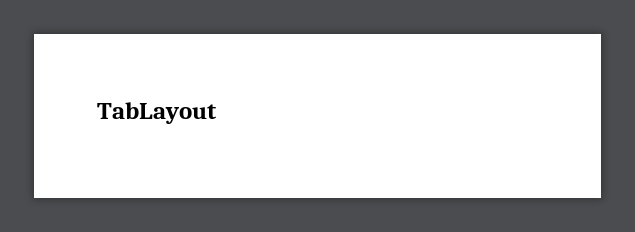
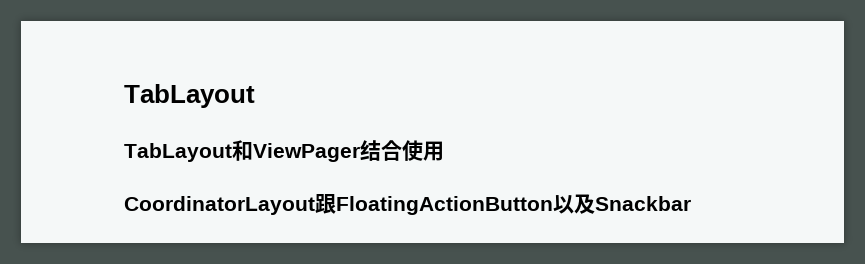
[97,102,217,124] TabLayout -> [124,84,255,108] [124,140,444,162] [124,194,691,215] TabLayout // TabLayout和ViewPager结合使用 // CoordinatorLayout跟FloatingActionButton以及Snackbar

